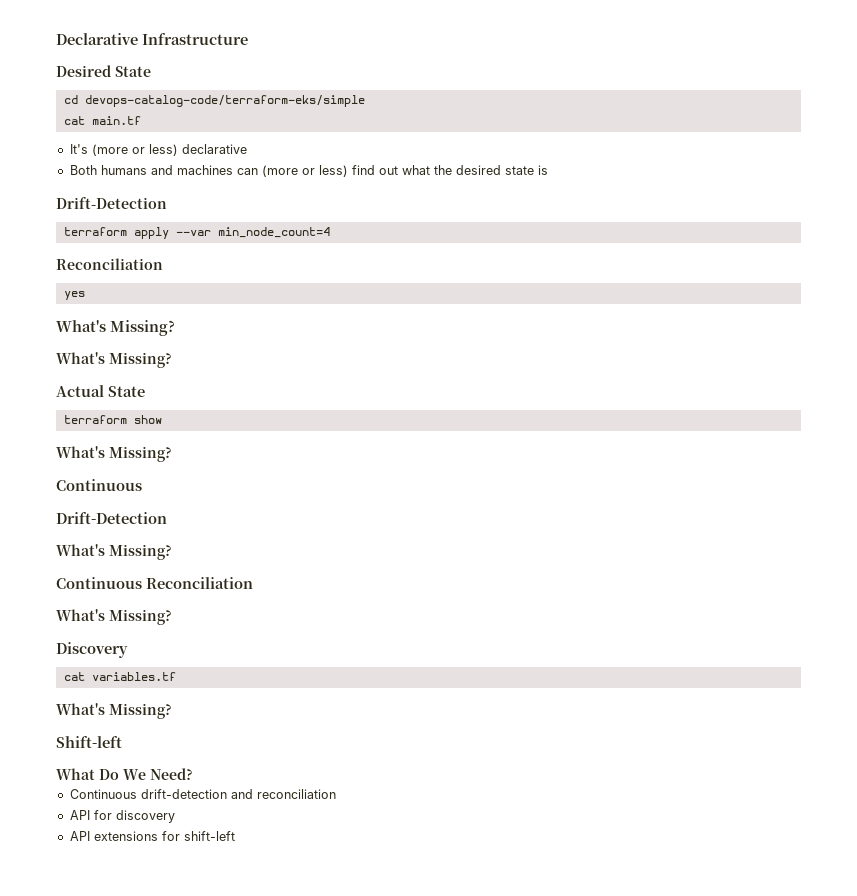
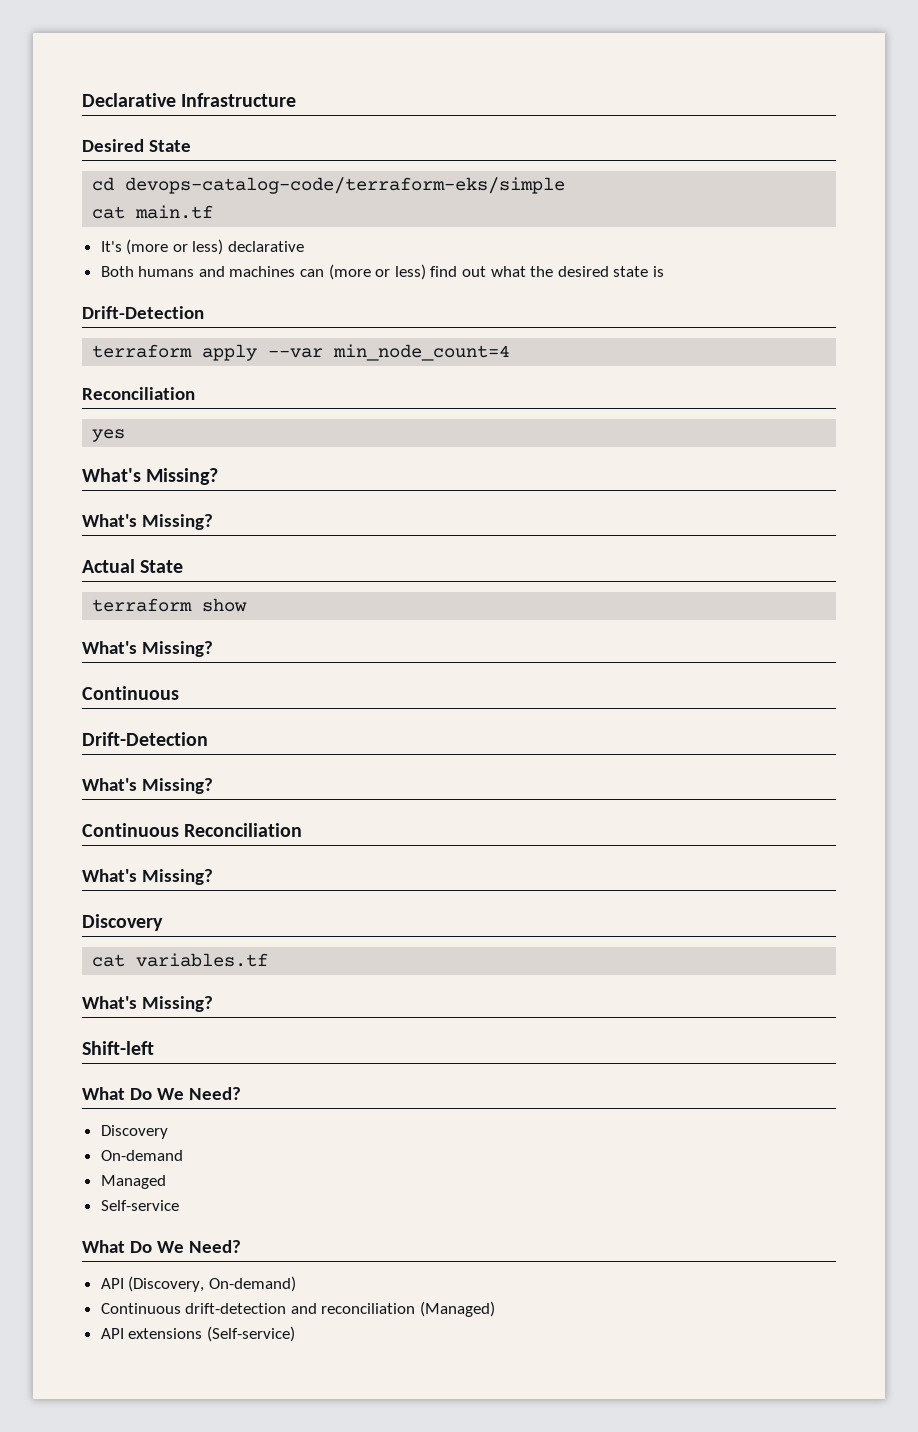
(193, 774) none -> [100,1125,168,1139] [100,1150,183,1161] [100,1175,166,1189] [100,1200,179,1211] [82,1240,241,1253] [100,1276,296,1292] // Discovery // On-demand // Managed // Self-service // What Do We Need? // API (Discovery, On-demand)
[69,810,175,823] // API for discovery -> [420,1301,496,1317] (Managed)
[161,831,235,841] for shift-left -> [206,1326,295,1342] (Self-service)

